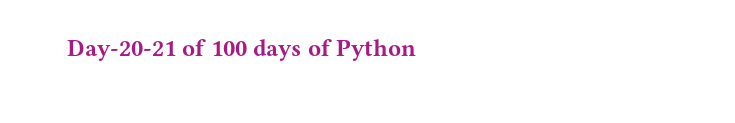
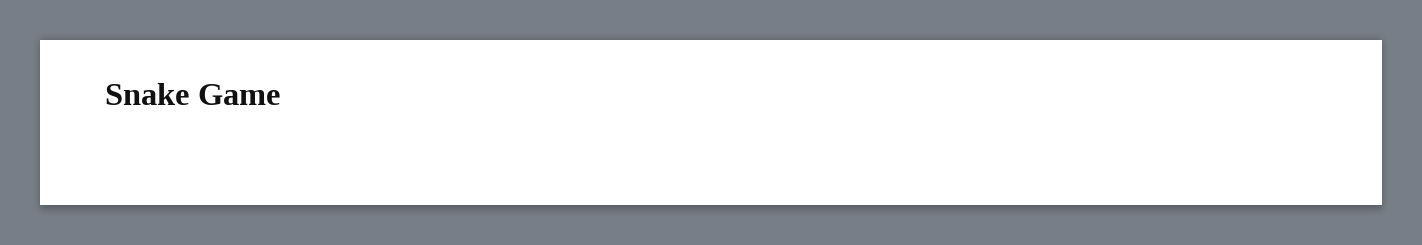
[67,39,417,61] Day-20-21 of 100 days of Python -> [105,83,280,105] Snake Game

